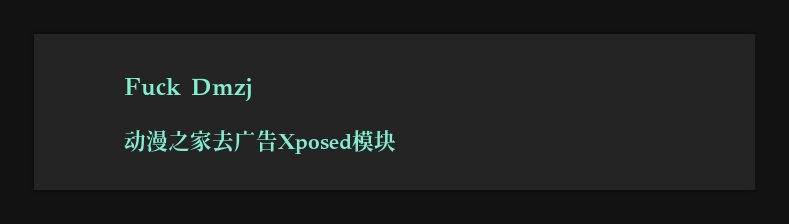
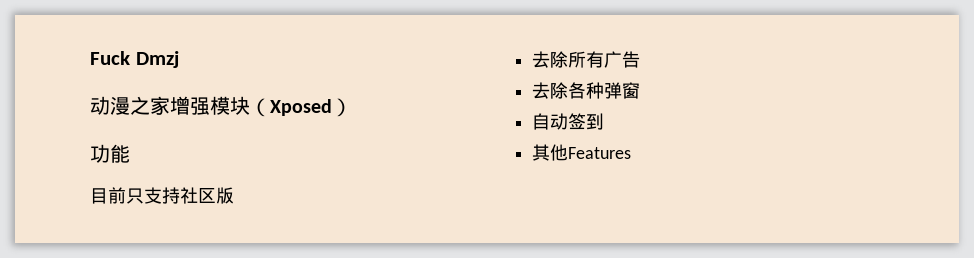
[212,130,396,154] 去广告Xposed模块 -> [170,96,352,117] [90,144,130,163] [90,187,234,204] [532,51,641,68] [532,82,641,99] [532,113,605,130] [532,144,632,161] 增强模块（Xposed） // 功能 // 目前只支持社区版 // 去除所有广告 // 去除各种弹窗 // 自动签到 // 其他Features

